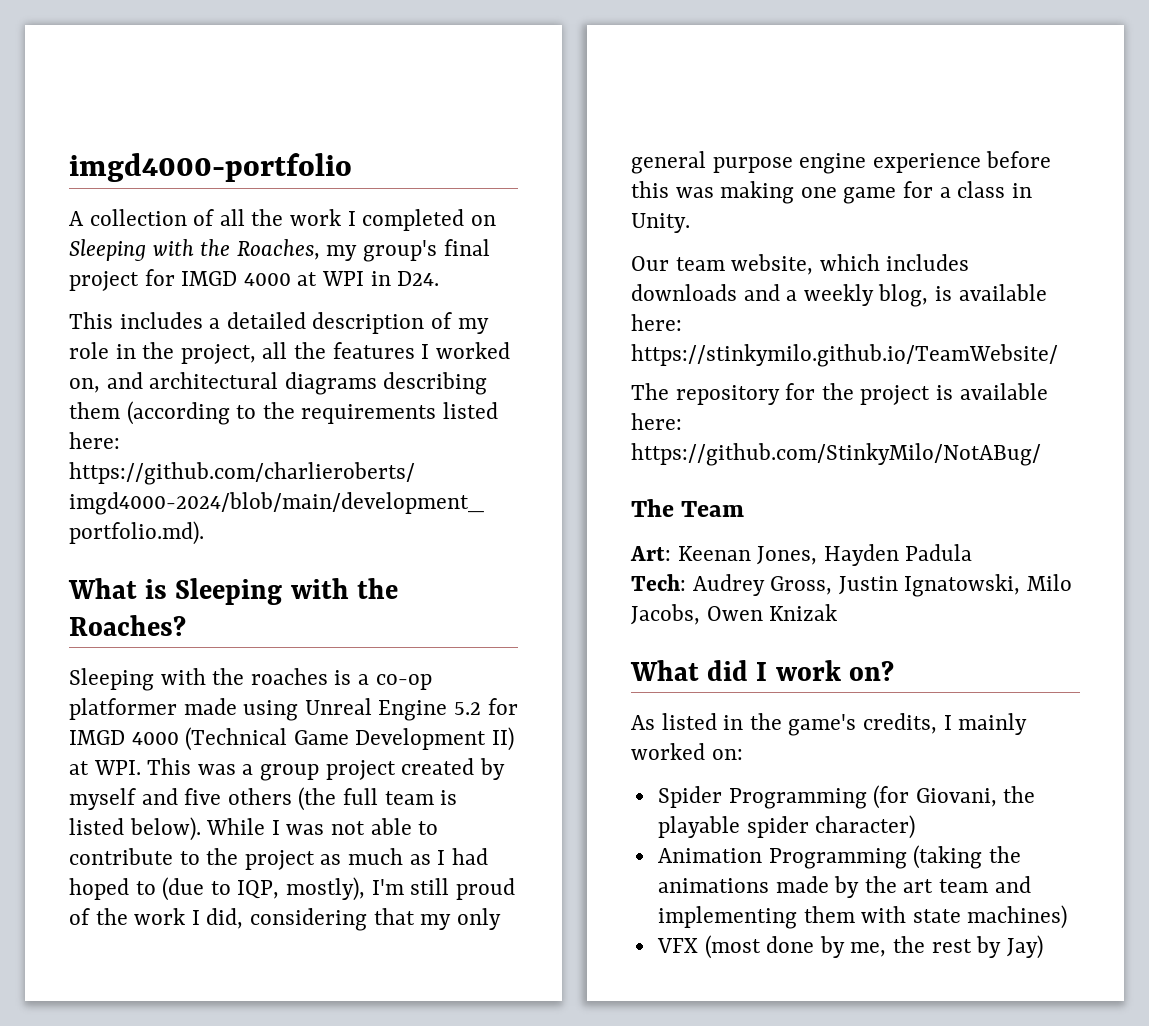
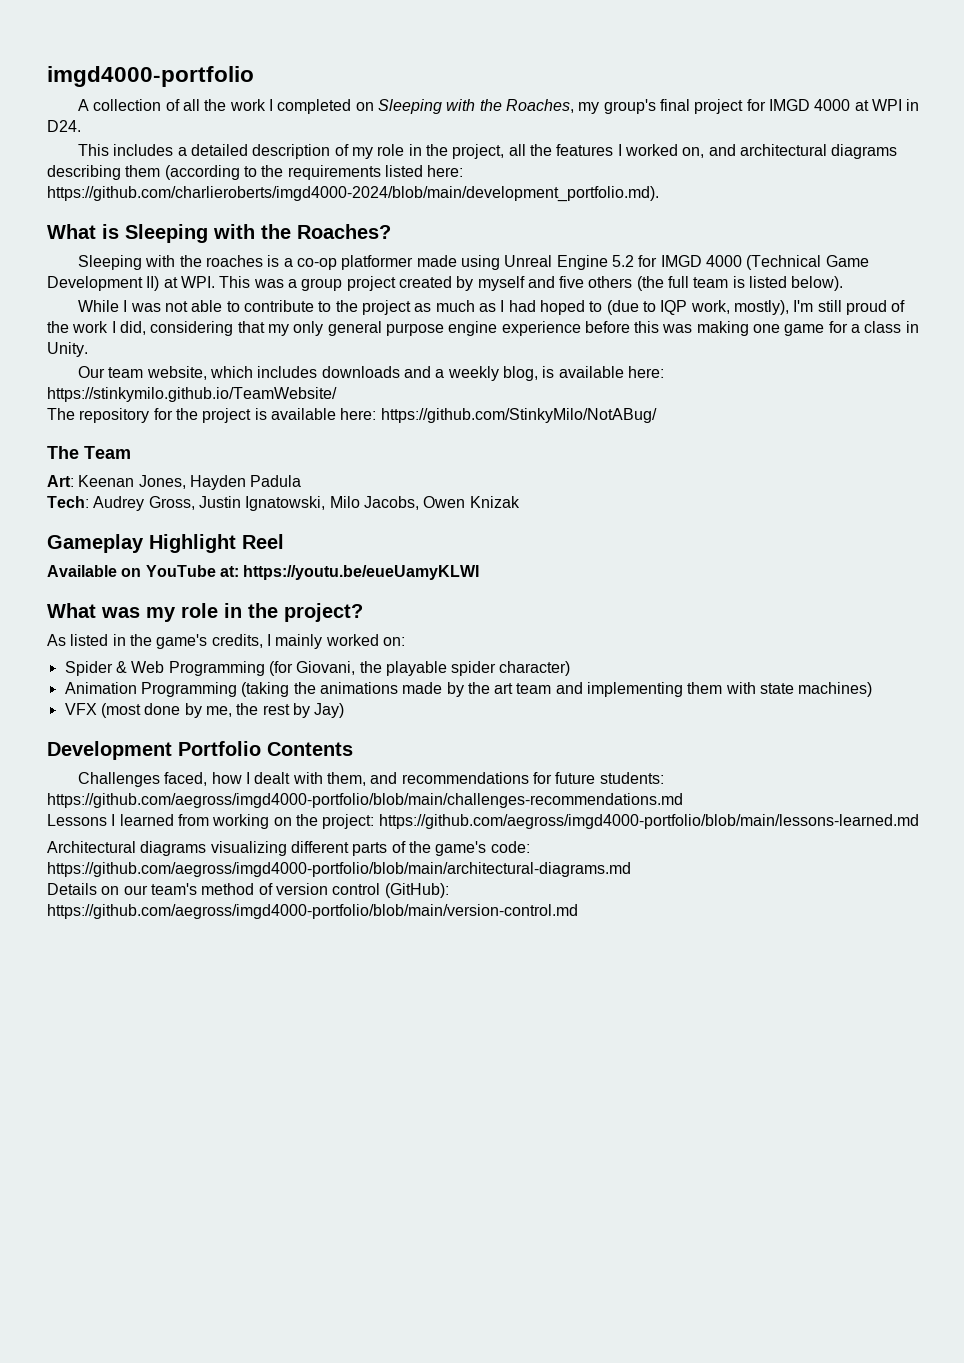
(201, 829) none -> (844, 283) //
[237,880,280,899] IQP, -> [660,300,730,315] IQP work,
[630,660,894,681] What did I work on? -> [47,534,284,553] [47,565,480,580] [47,603,363,622] Gameplay Highlight Reel // Available on YouTube at: https://youtu.be/eueUamyKLWI // What was my role in the project?
(722, 797) none -> [115,661,165,673] & Web
(1043, 947) none -> [47,741,353,760] [78,772,664,787] [47,793,683,808] [47,814,919,829] [47,841,530,856] [47,862,631,877] [47,883,449,898] [47,904,578,919] // Development Portfolio Contents // Challenges faced, how I dealt with them, and recommendations for future students: https://github.com/aegross/imgd4000-portfolio/blob/main/challenges-recommendations.md // Lessons I learned from working on the project: https://github.com/aegross/imgd4000-portfolio/blob/main/lessons-learned.md // Architectural diagrams visualizing different parts of the game's code: https://github.com/aegross/imgd4000-portfolio/blob/main/architectural-diagrams.md // Details on our team's method of version control (GitHub): https://github.com/aegross/imgd4000-portfolio/blob/main/version-control.md

